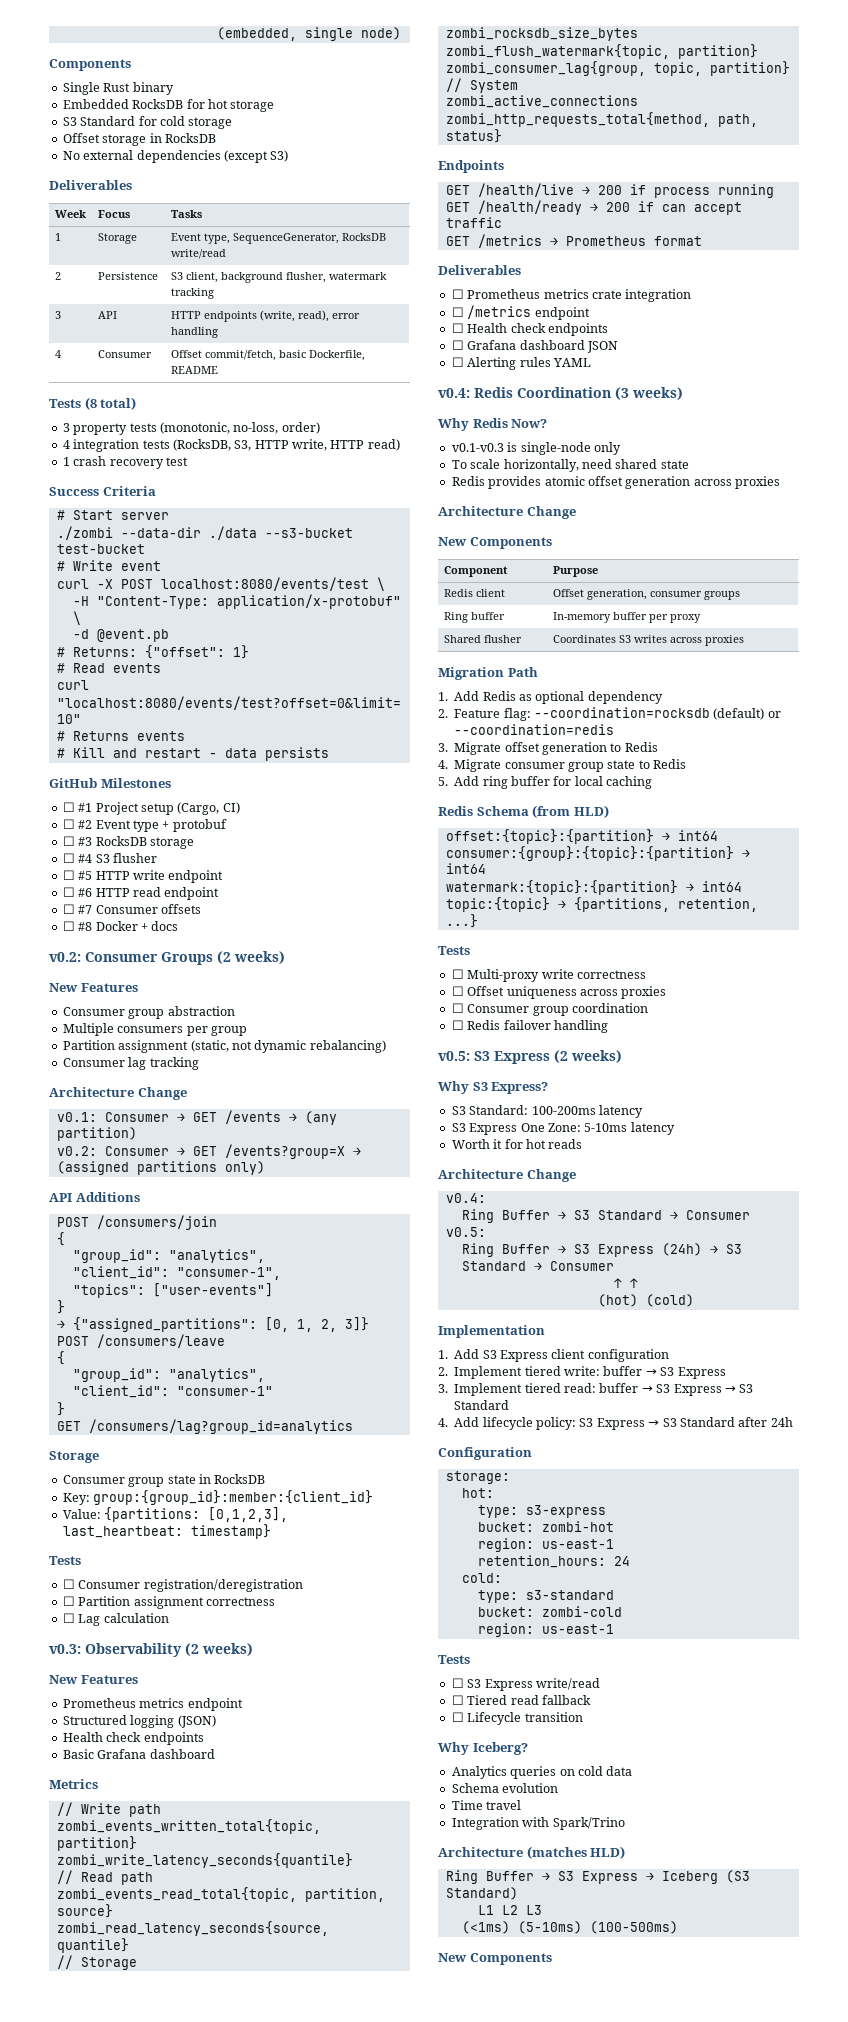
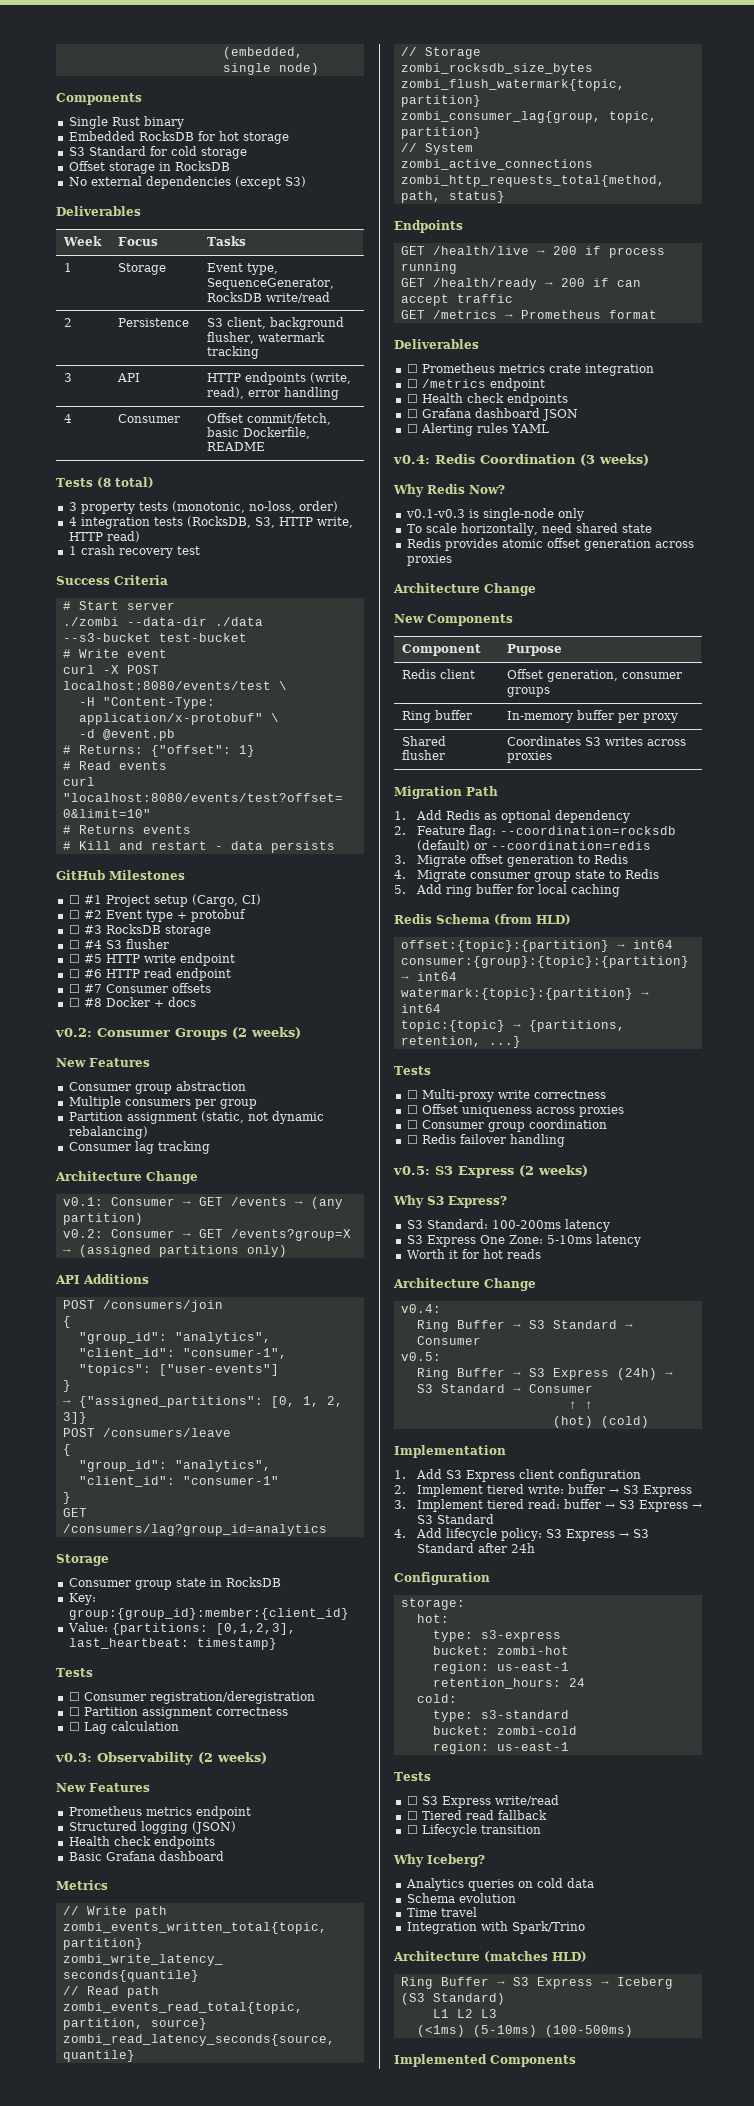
[438,1953,467,1962] New -> [394,2054,487,2067] Implemented

